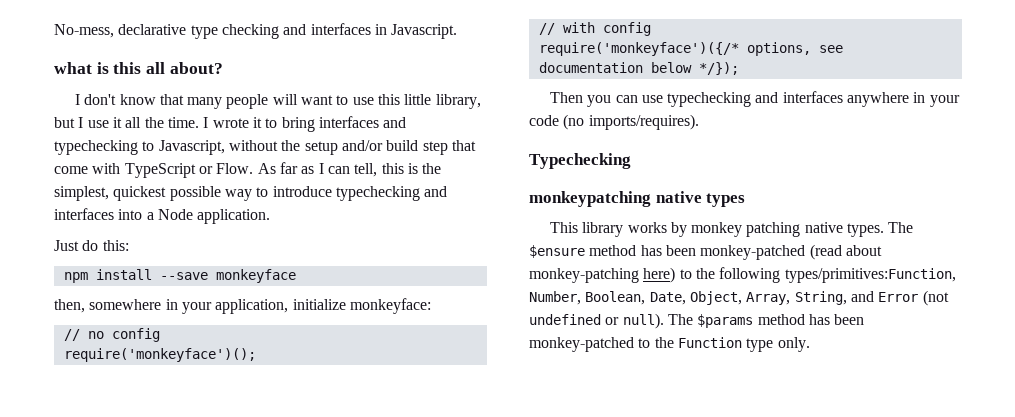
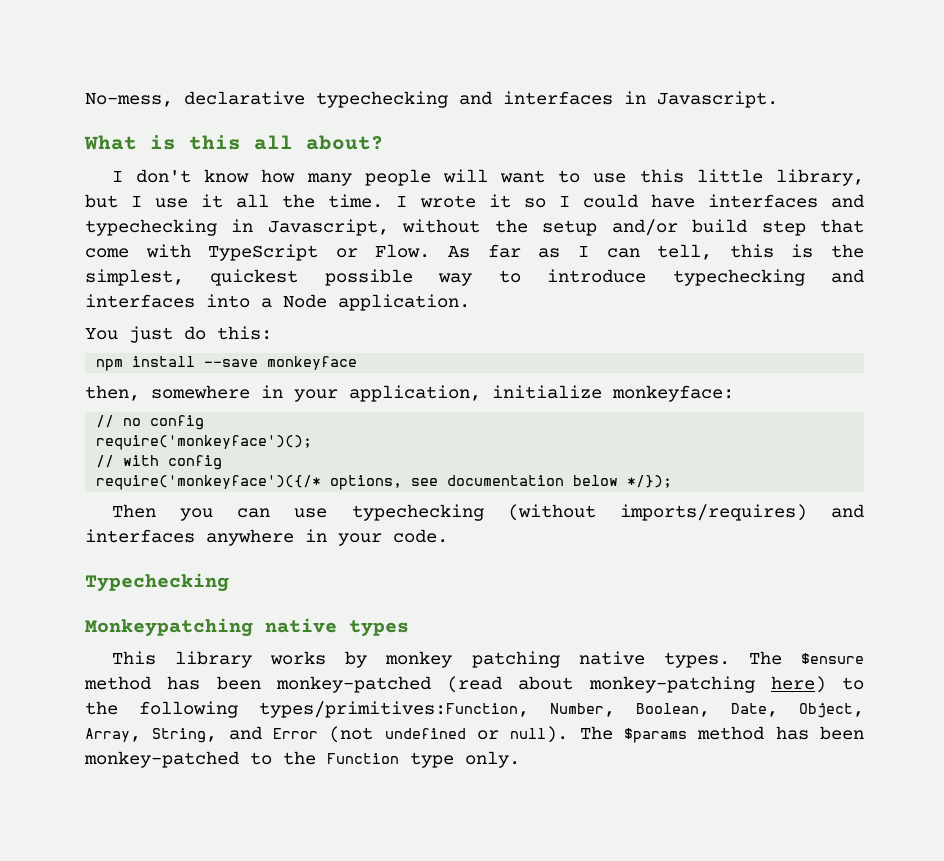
[190,24,279,39] type checking -> [316,91,448,108] typechecking
[54,62,92,74] what -> [84,135,137,150] What
[159,94,184,105] that -> [261,169,296,183] how
[265,117,315,132] to bring -> [523,194,695,208] so I could have
[142,141,155,151] to -> [231,219,254,232] in
[54,240,79,251] Just -> [85,326,173,343] You just
(752, 99) none -> [507,504,807,521] (without imports/requires)
[529,114,699,130] code (no imports/requires). -> [393,529,448,543] code.
[529,191,651,207] monkeypatching -> [85,618,253,637] Monkeypatching

